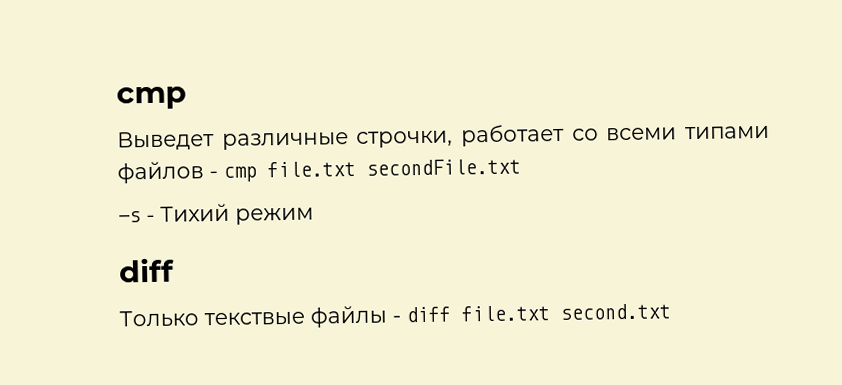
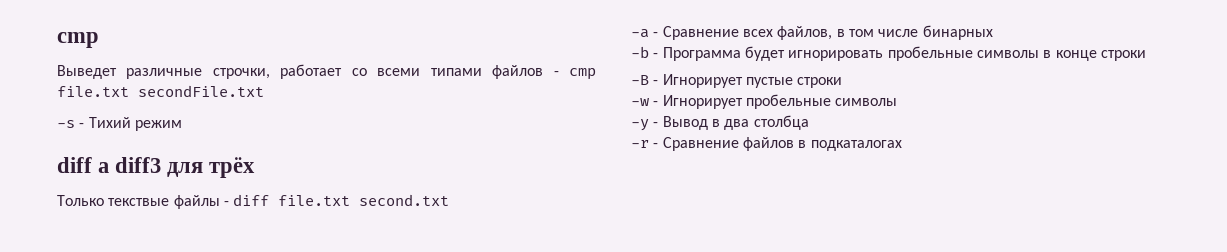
(175, 270) none -> [98,157,256,178] а diff3 для трёх
(671, 311) none -> [631,25,993,40] [631,46,1146,61] [631,74,843,88] [631,94,898,109] [631,115,809,131] [631,137,902,151] // -а - Сравнение всех файлов, в том числе бинарных // -b - Программа будет игнорировать пробельные символы в конце строки // -В - Игнорирует пустые строки // -w - Игнорирует пробельные символы // -у - Вывод в два столбца // -r - Сравнение файлов в подкаталогах

